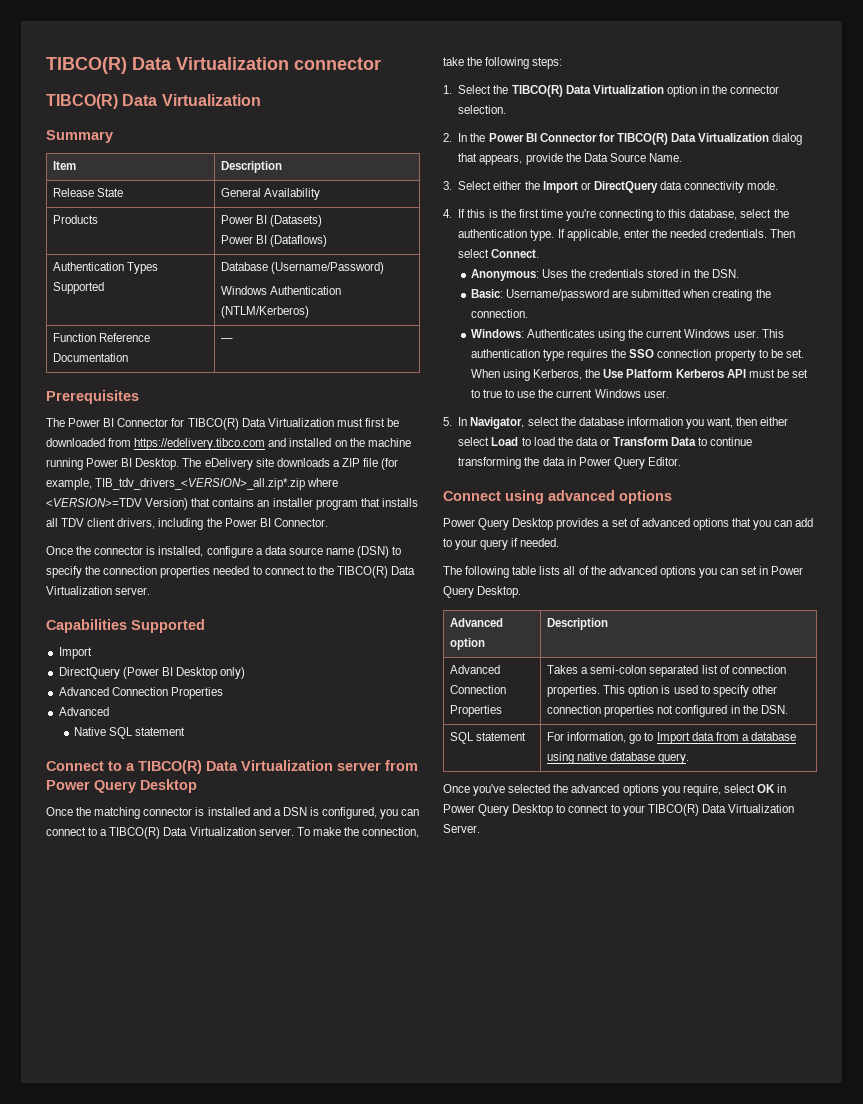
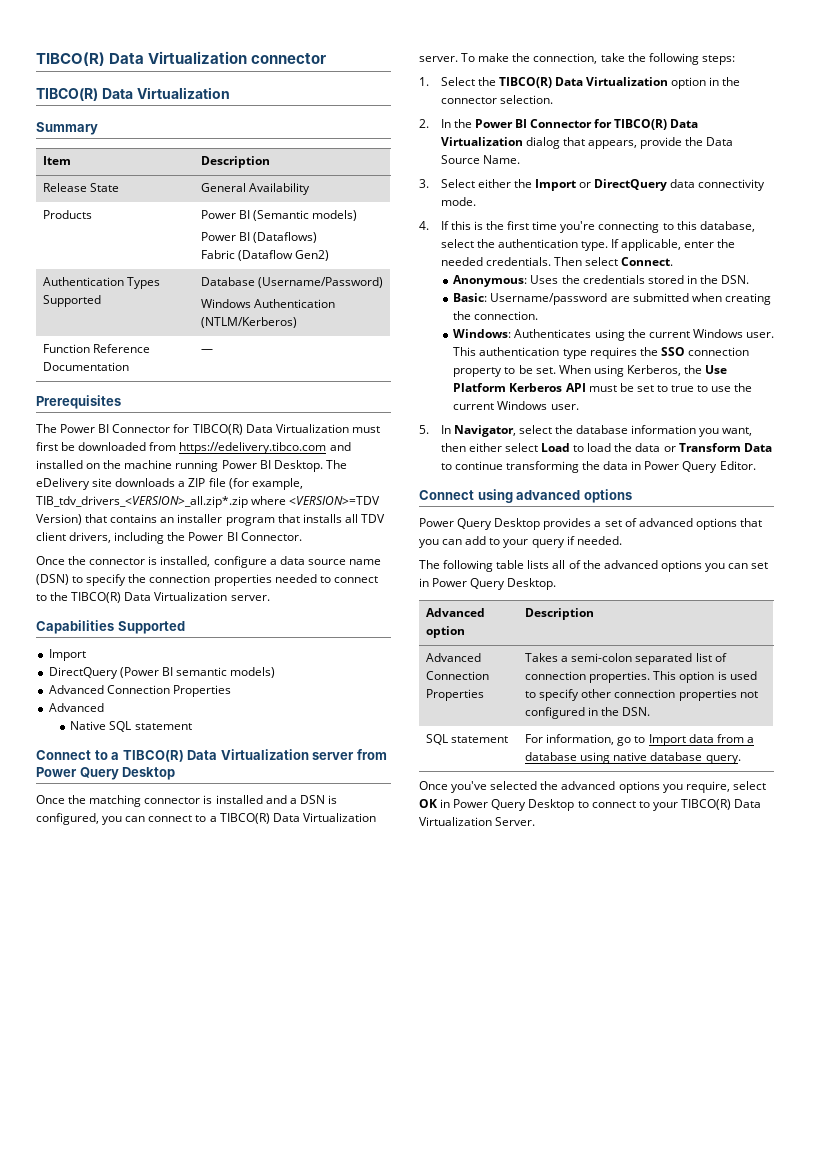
[270,215,323,227] (Datasets) -> [253,210,358,221] (Semantic models)
(328, 241) none -> [201,250,330,261] // Fabric (Dataflow Gen2)
[175,667,246,679] Desktop only) -> [175,667,276,678] semantic models)

